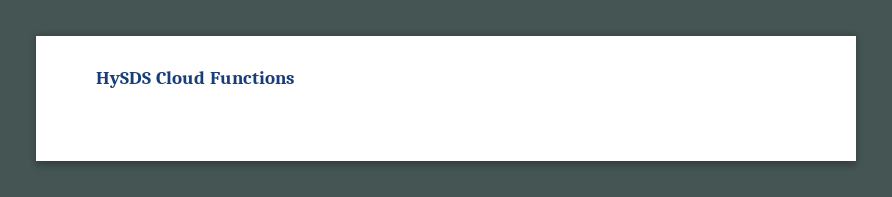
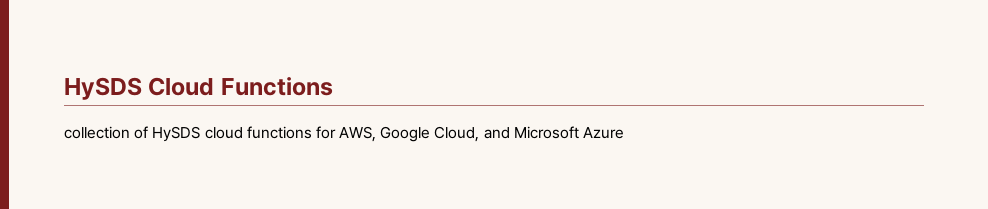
(294, 77) none -> [64,126,625,142] // collection of HySDS cloud functions for AWS, Google Cloud, and Microsoft Azure

